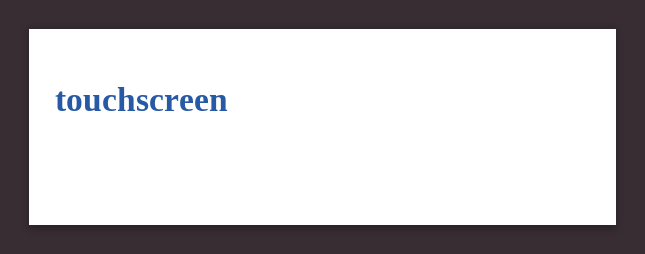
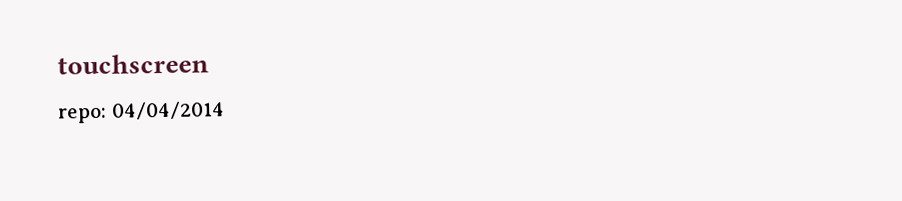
(228, 99) none -> [58,101,225,124] // repo: 04/04/2014

